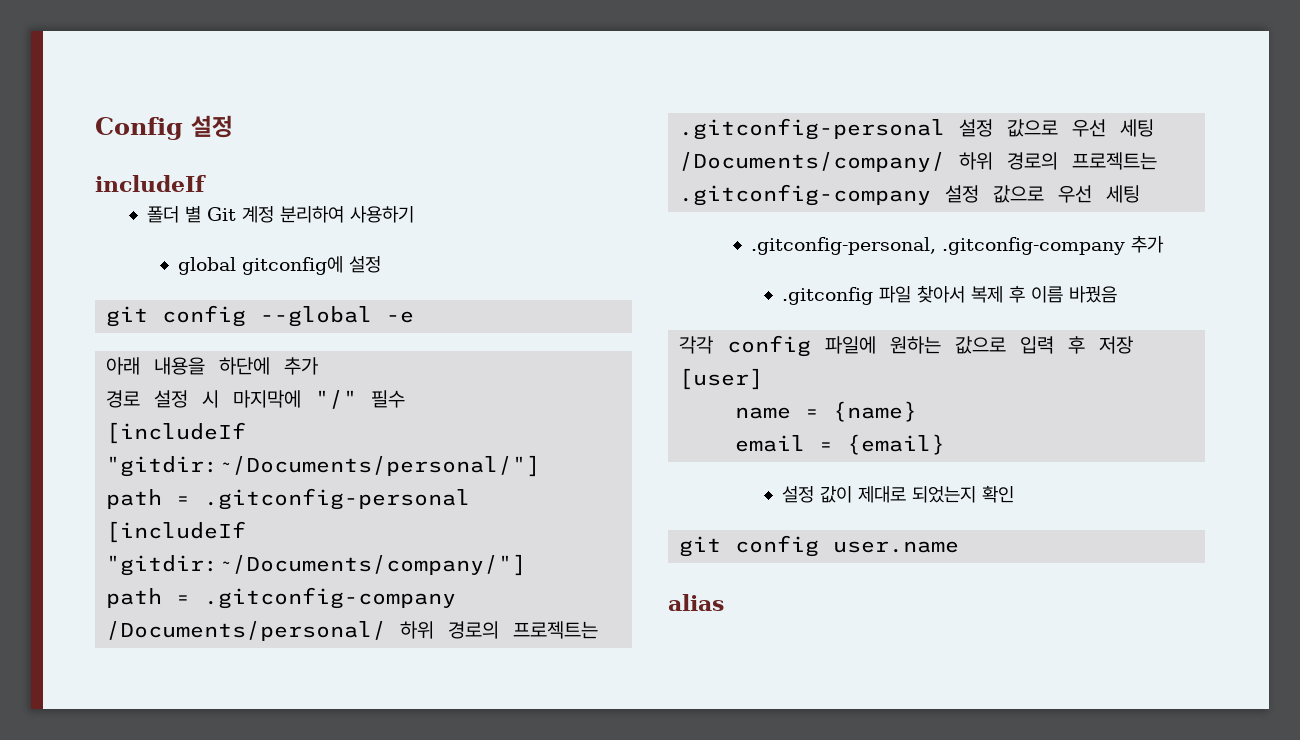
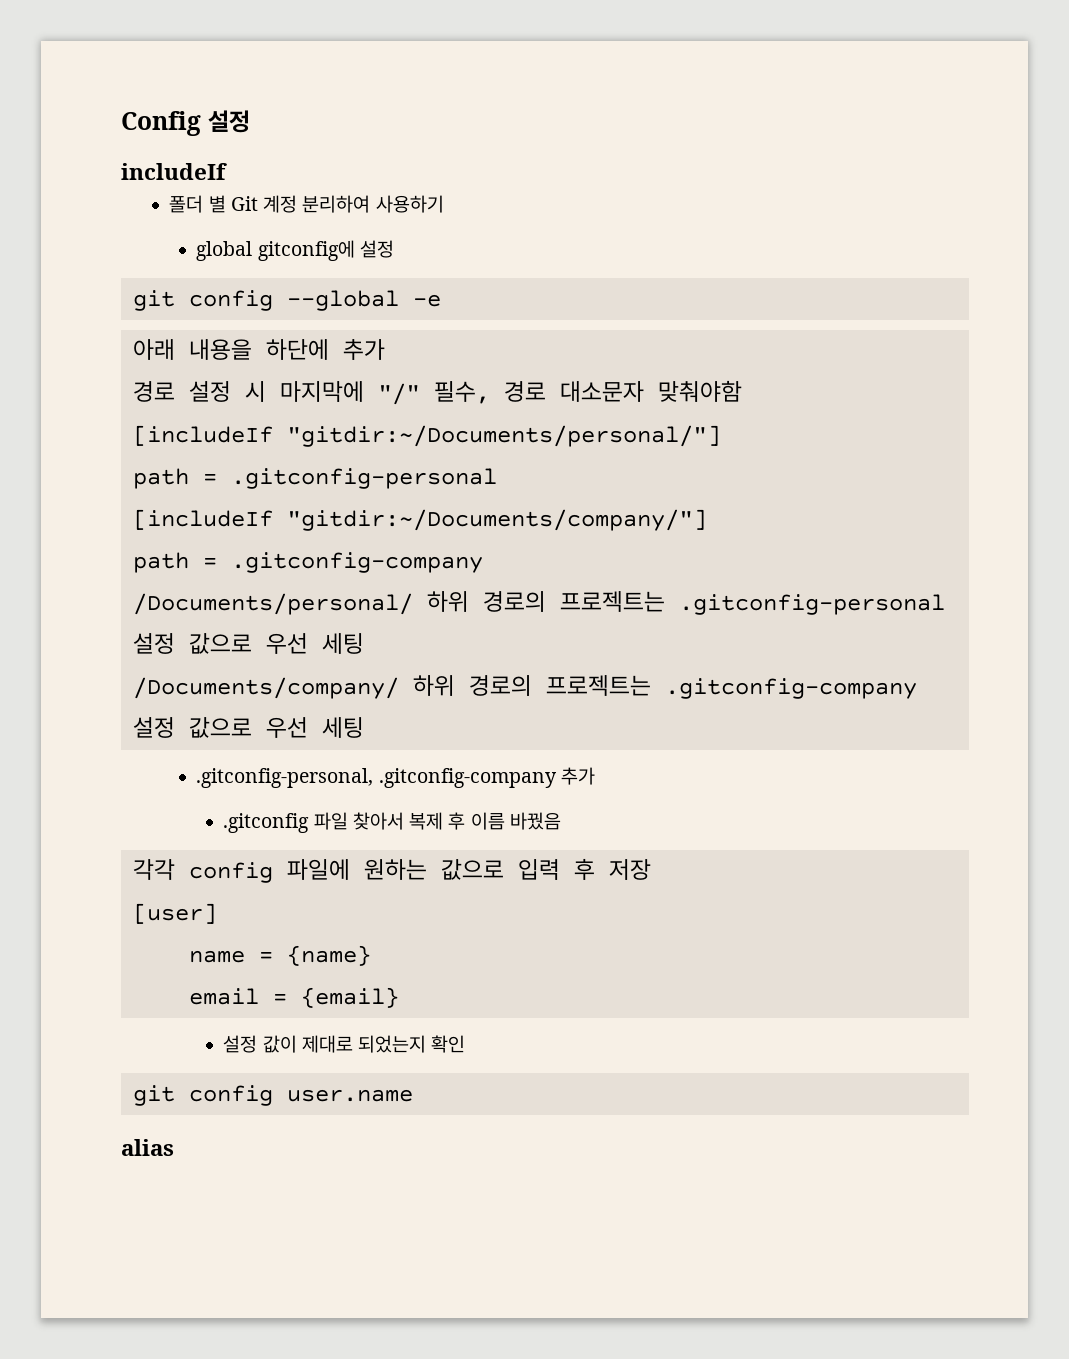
[371,390,406,408] 필수 -> [433,380,742,404] 필수, 경로 대소문자 맞춰야함

